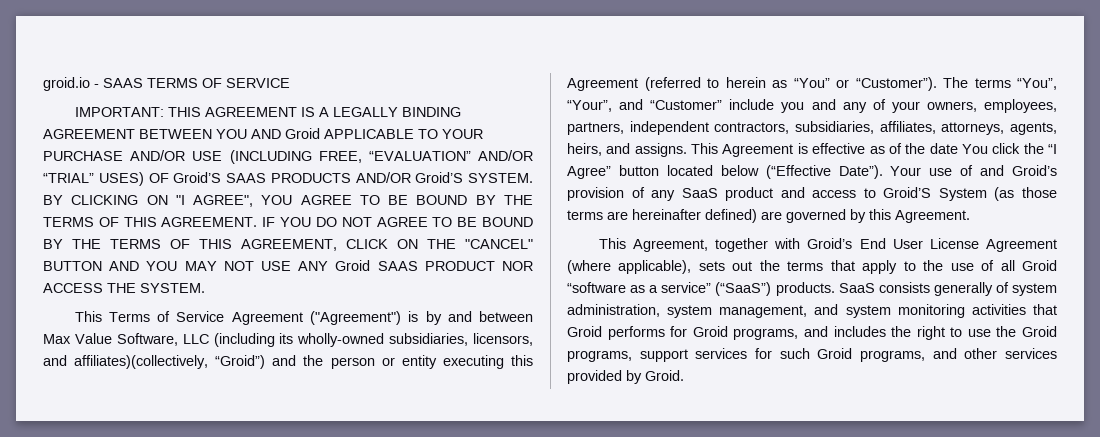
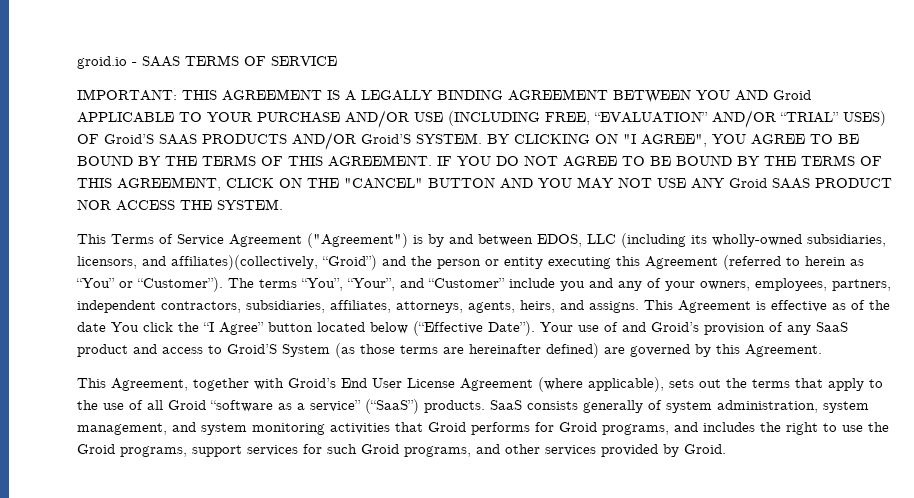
[43,333,178,346] Max Value Software, -> [537,234,582,247] EDOS,

